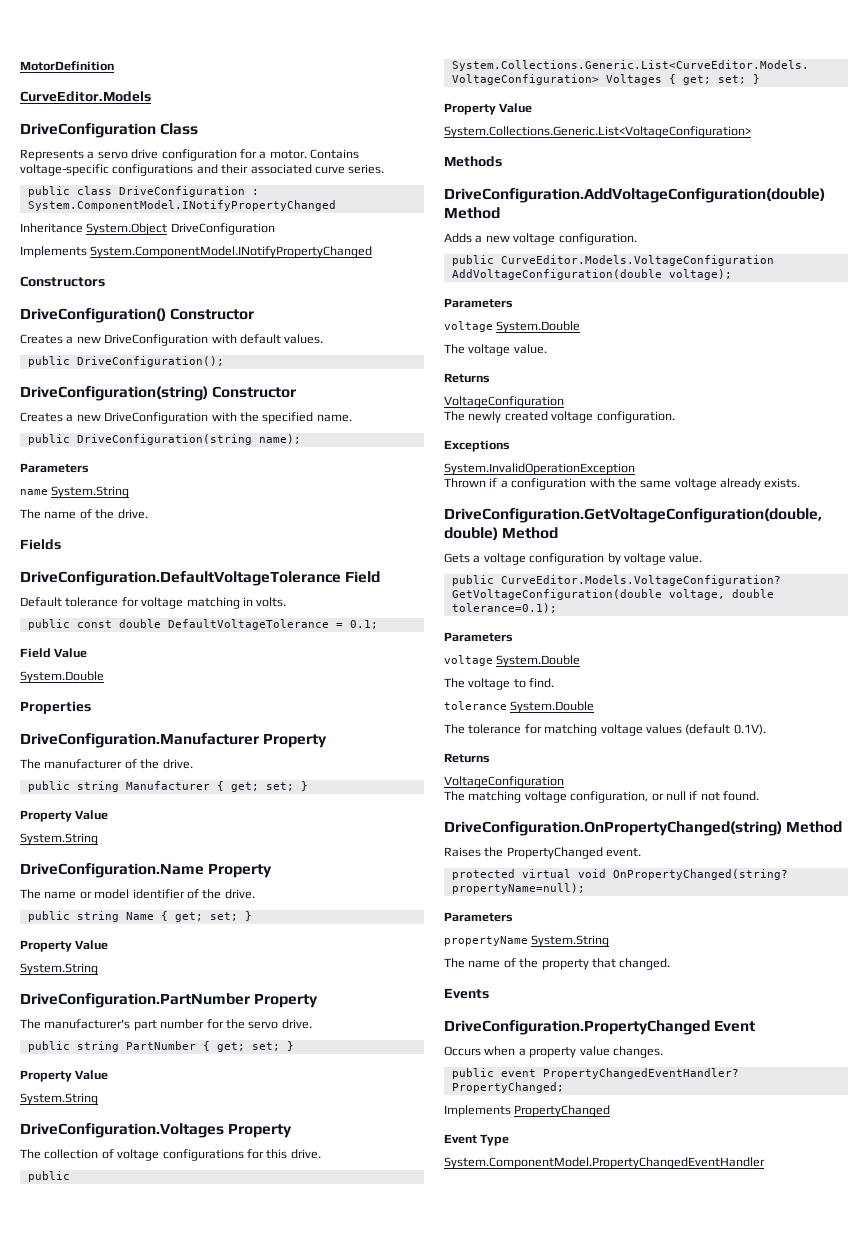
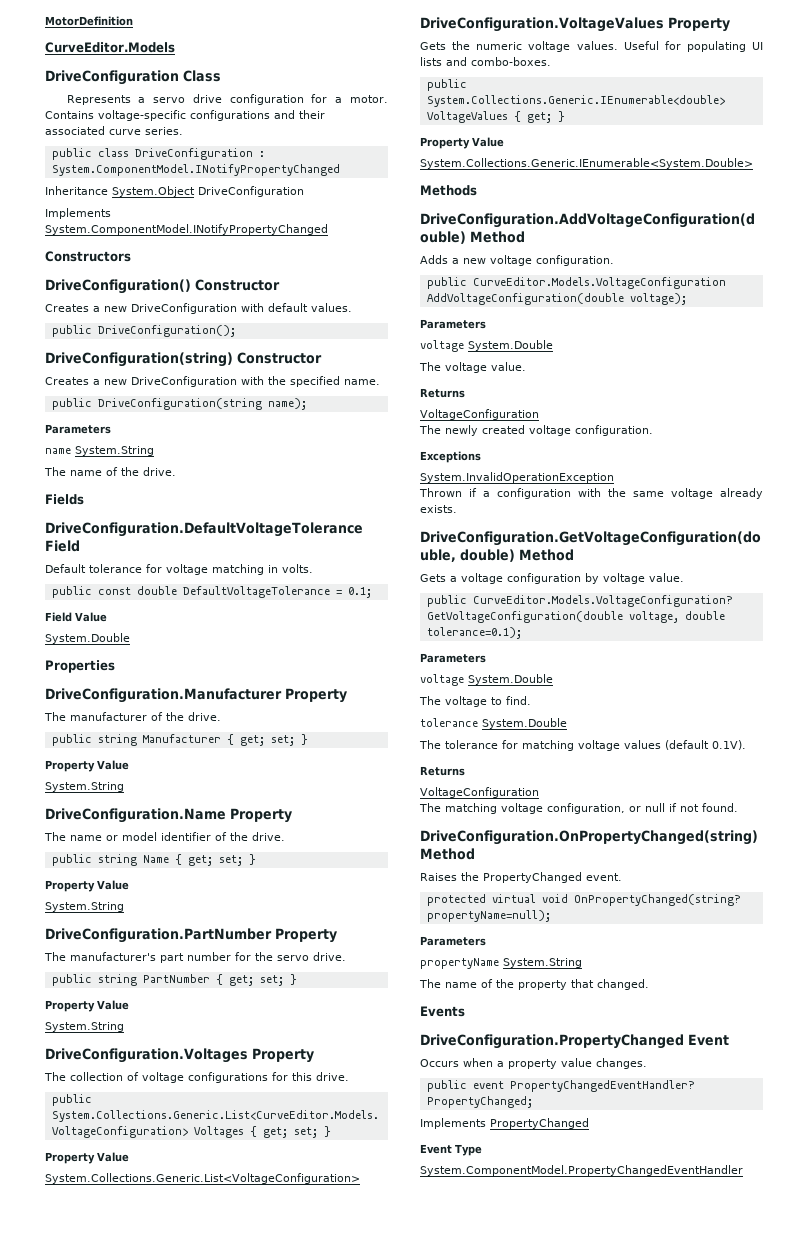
(751, 132) none -> [420,17,730,32] [420,41,763,52] [420,57,551,66] [426,79,467,91] [426,95,725,107] [426,111,565,123] [420,137,504,149] [420,158,753,169] // DriveConfiguration.VoltageValues Property // Gets the numeric voltage values. Useful for populating UI lists and combo-boxes. // public System.Collections.Generic.IEnumerable<double> VoltageValues { get; } // Property Value // System.Collections.Generic.IEnumerable<System.Double>

